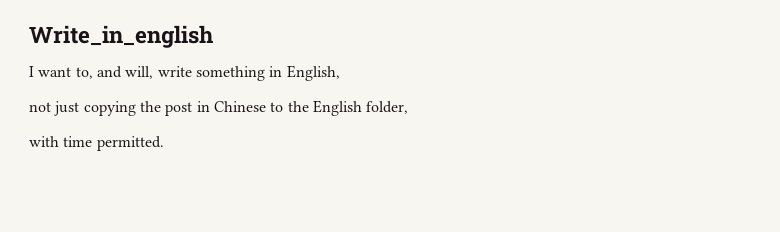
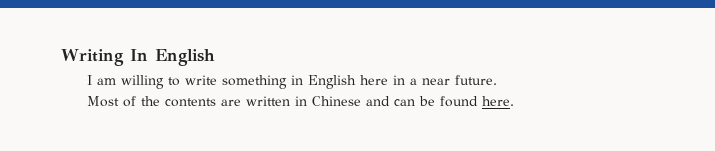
[29,25,213,48] [29,65,340,81] [29,100,409,116] [29,136,164,151] Write_in_english // I want to, and will, write something in English, // not just copying the post in Chinese to the English folder, // with time permitted. -> [61,49,215,66] [86,75,497,89] [86,96,514,107] Writing In English // I am willing to write something in English here in a near future. // Most of the contents are written in Chinese and can be found here.

